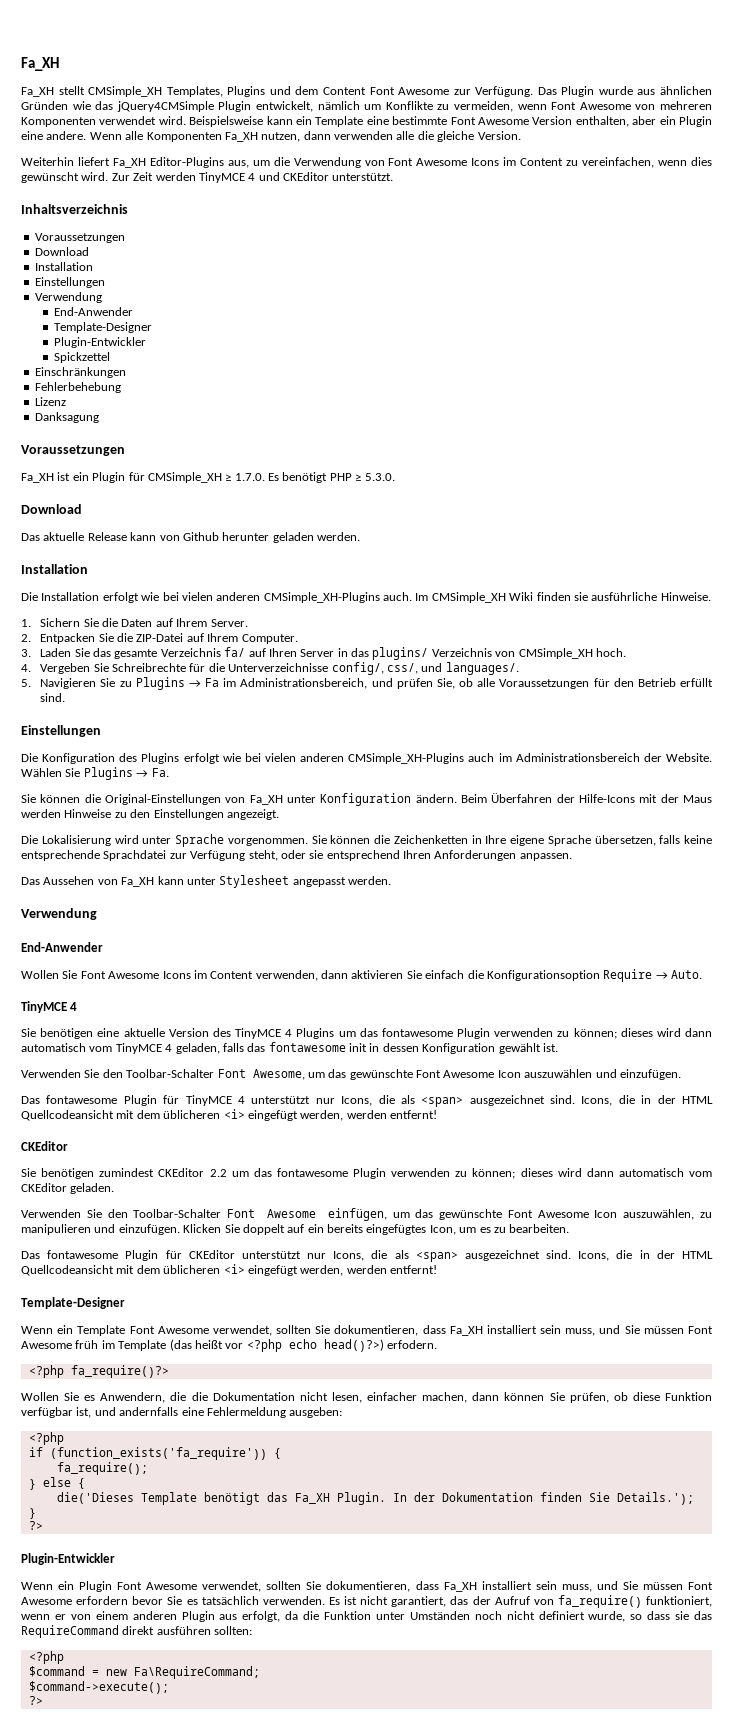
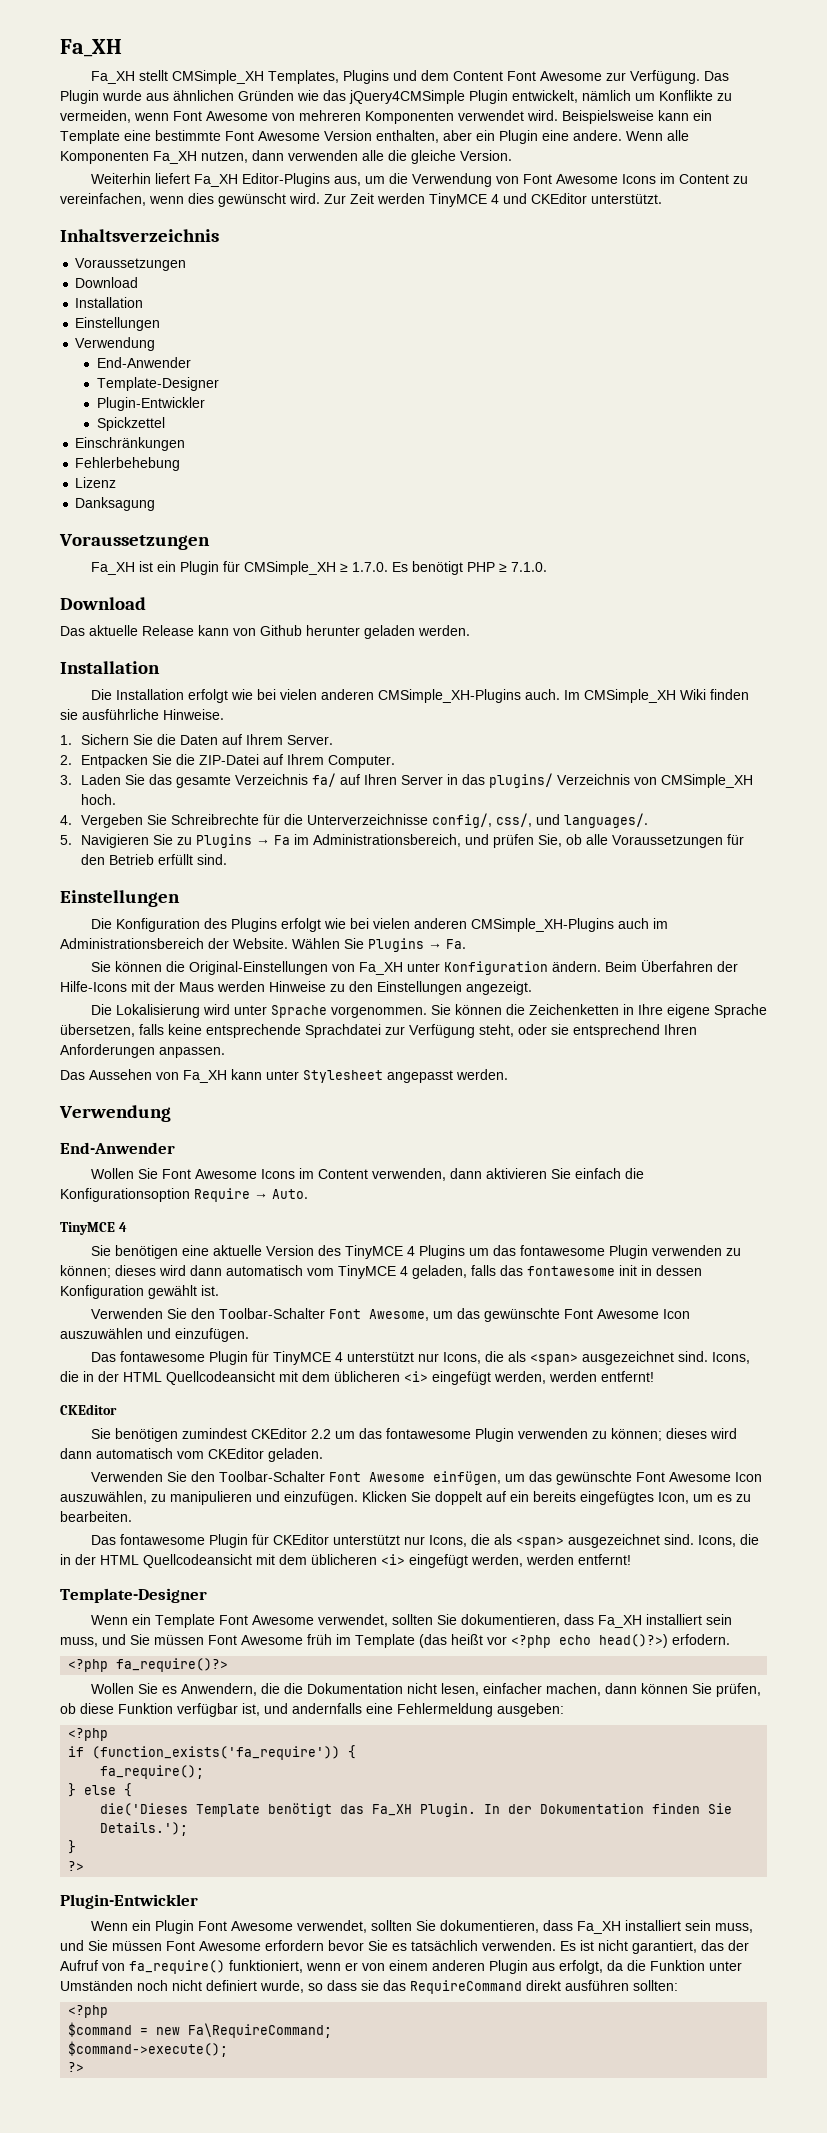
[364,473,395,481] 5.3.0. -> [510,562,547,572] 7.1.0.

